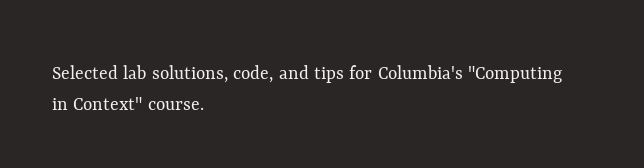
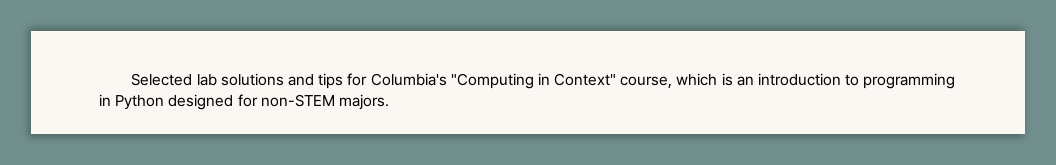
[151,65,274,83] solutions, code, -> [220,73,284,86] solutions
[147,101,204,110] course. -> [620,73,956,89] [99,94,389,110] course, which is an introduction to programming in Python designed for non-STEM majors.

